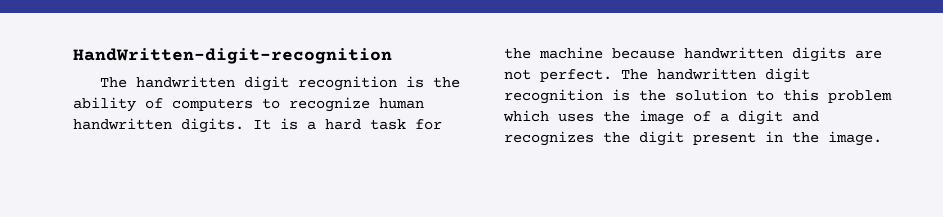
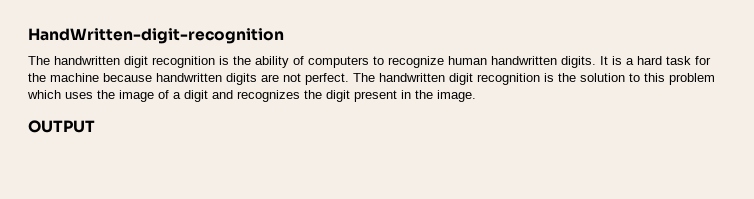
(882, 138) none -> [28,120,95,133] // OUTPUT

